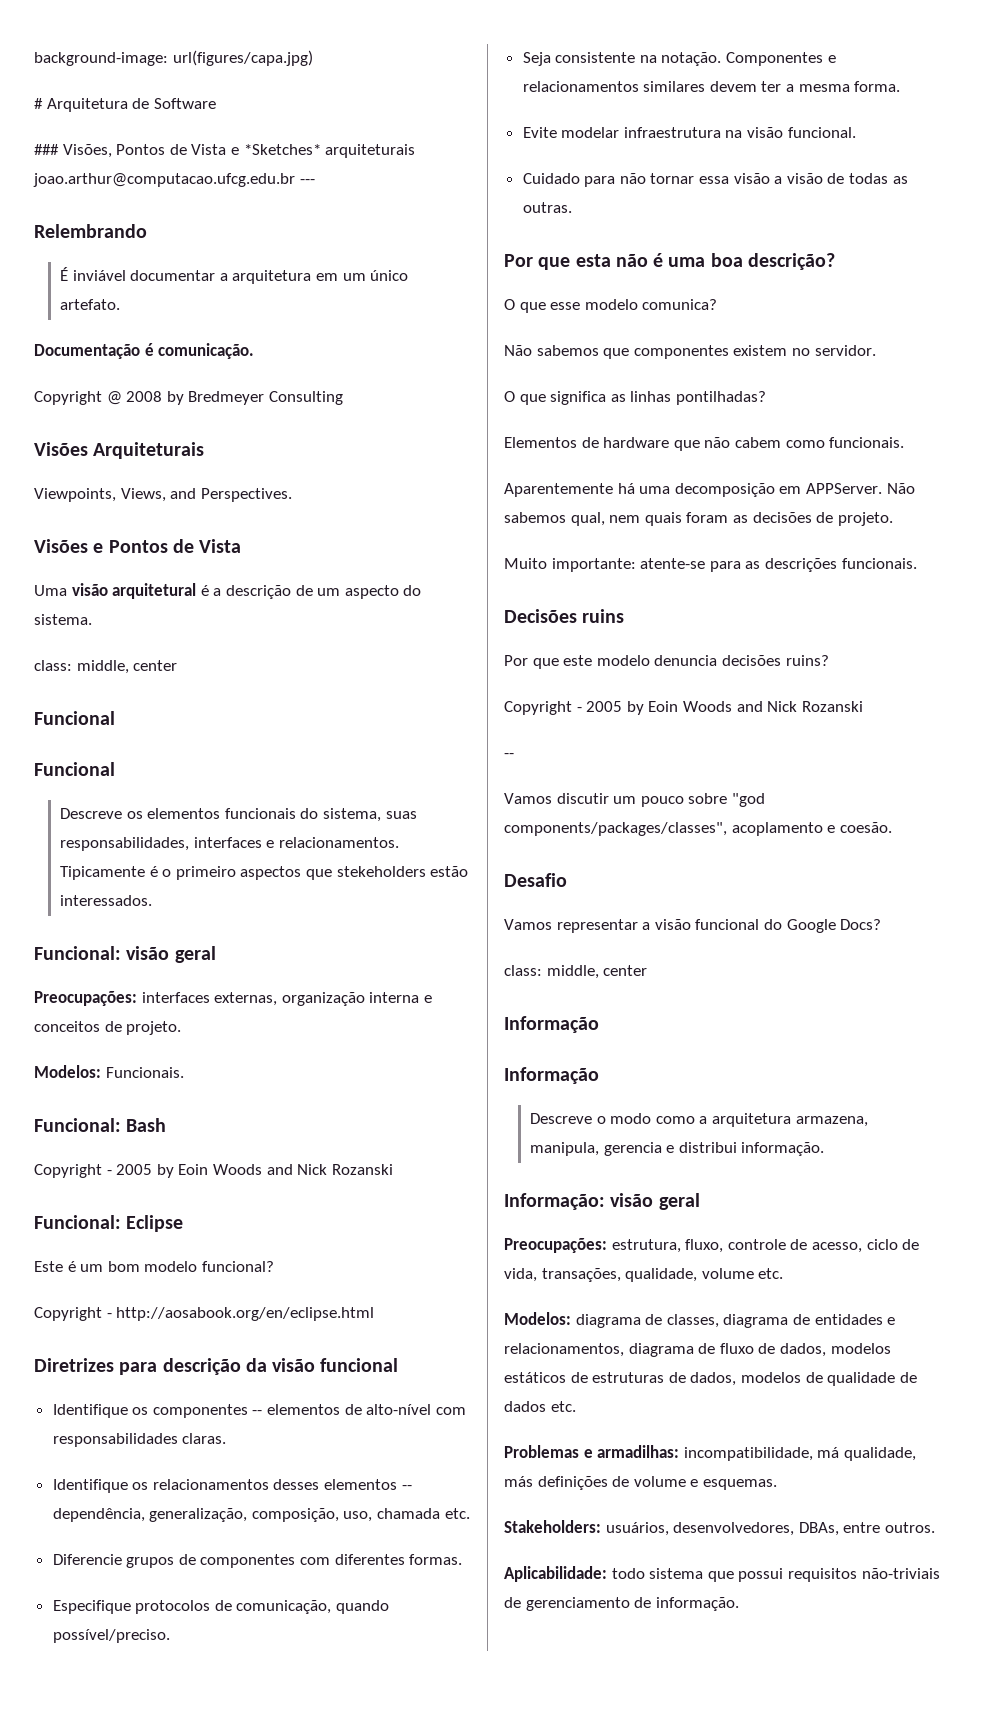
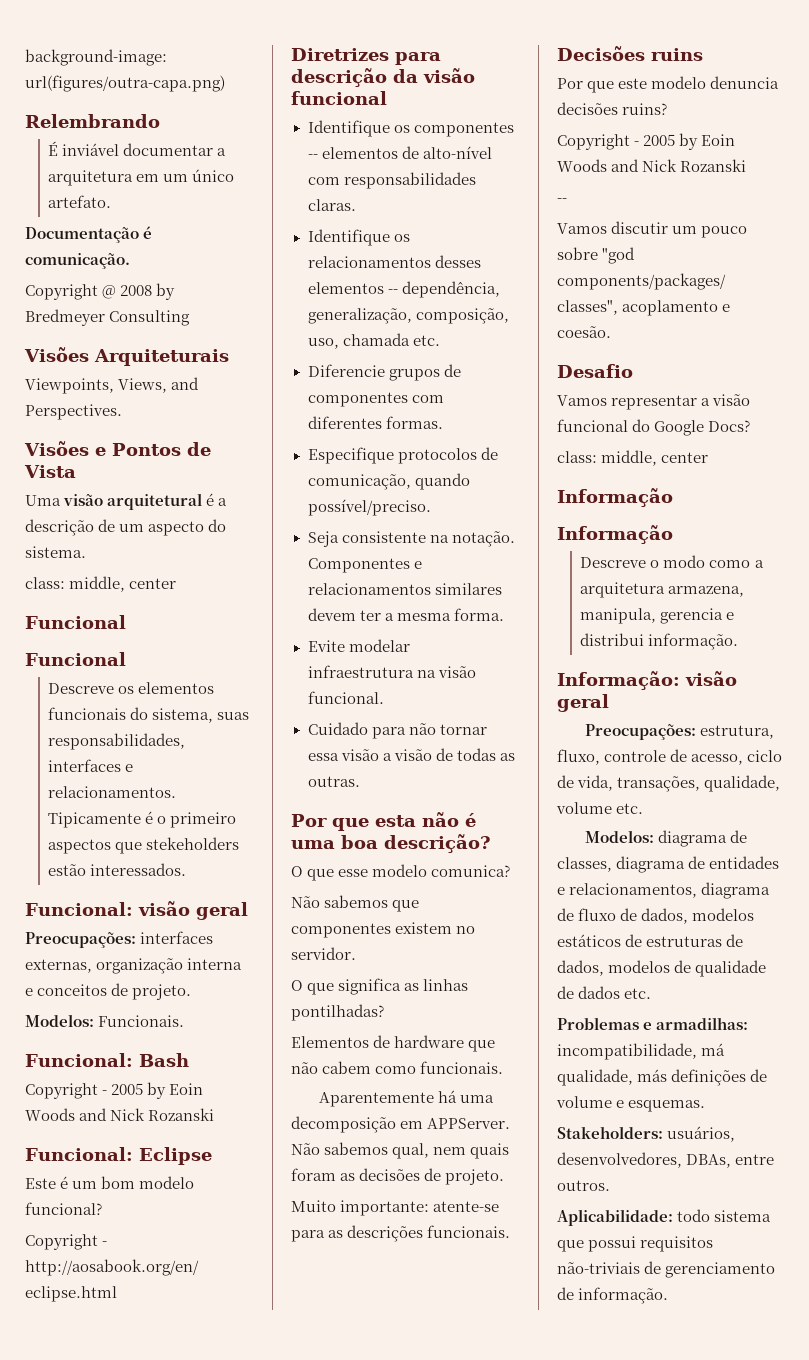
[172,50,313,66] [34,98,216,112] [34,144,416,158] [33,173,315,187] url(figures/capa.jpg) // # Arquitetura de Software // ### Visões, Pontos de Vista e *Sketches* arquiteturais joao.arthur@computacao.ufcg.edu.br --- -> [25,75,225,92] url(figures/outra-capa.png)

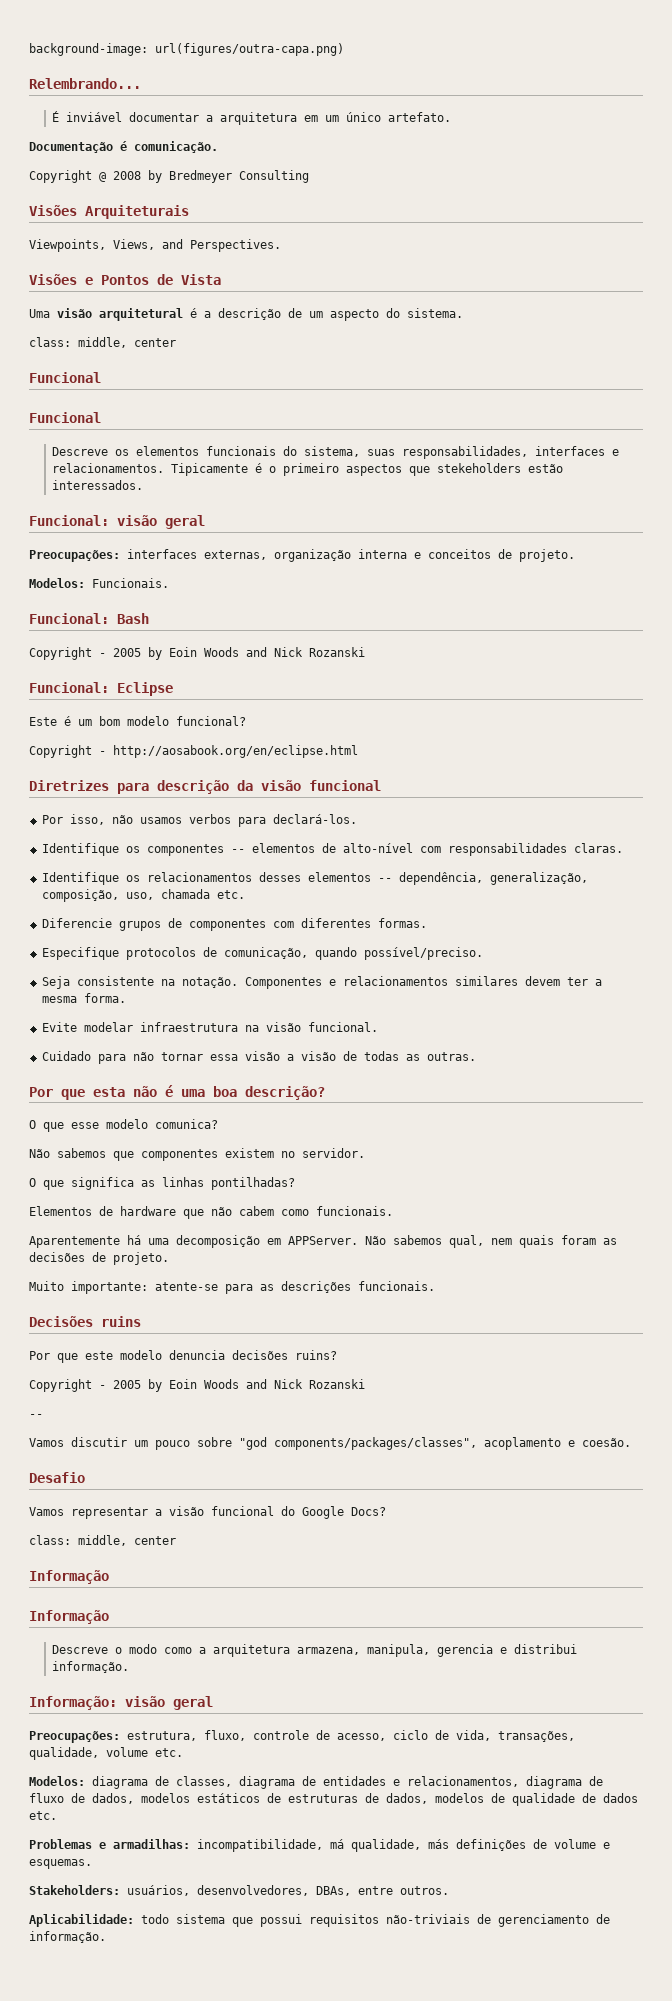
[25,114,160,128] Relembrando -> [29,78,141,89] Relembrando...
(387, 98) none -> [41,814,357,827] // Por isso, não usamos verbos para declará-los.

